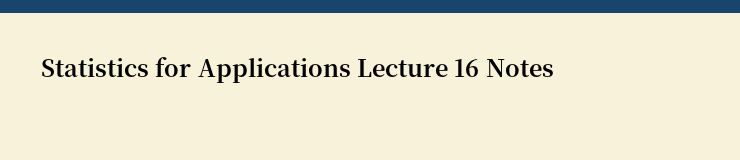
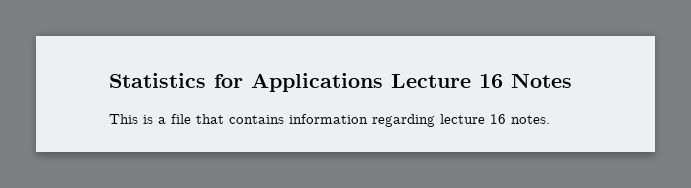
(554, 68) none -> [109,114,550,127] // This is a file that contains information regarding lecture 16 notes.

